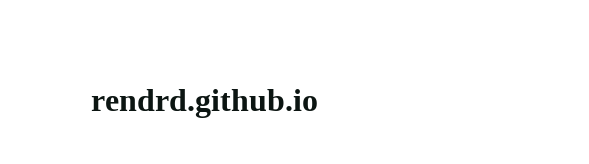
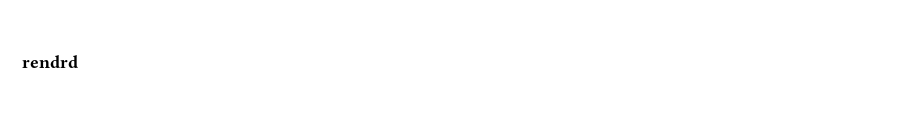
[91,89,318,118] rendrd.github.io -> [22,55,78,68] rendrd

